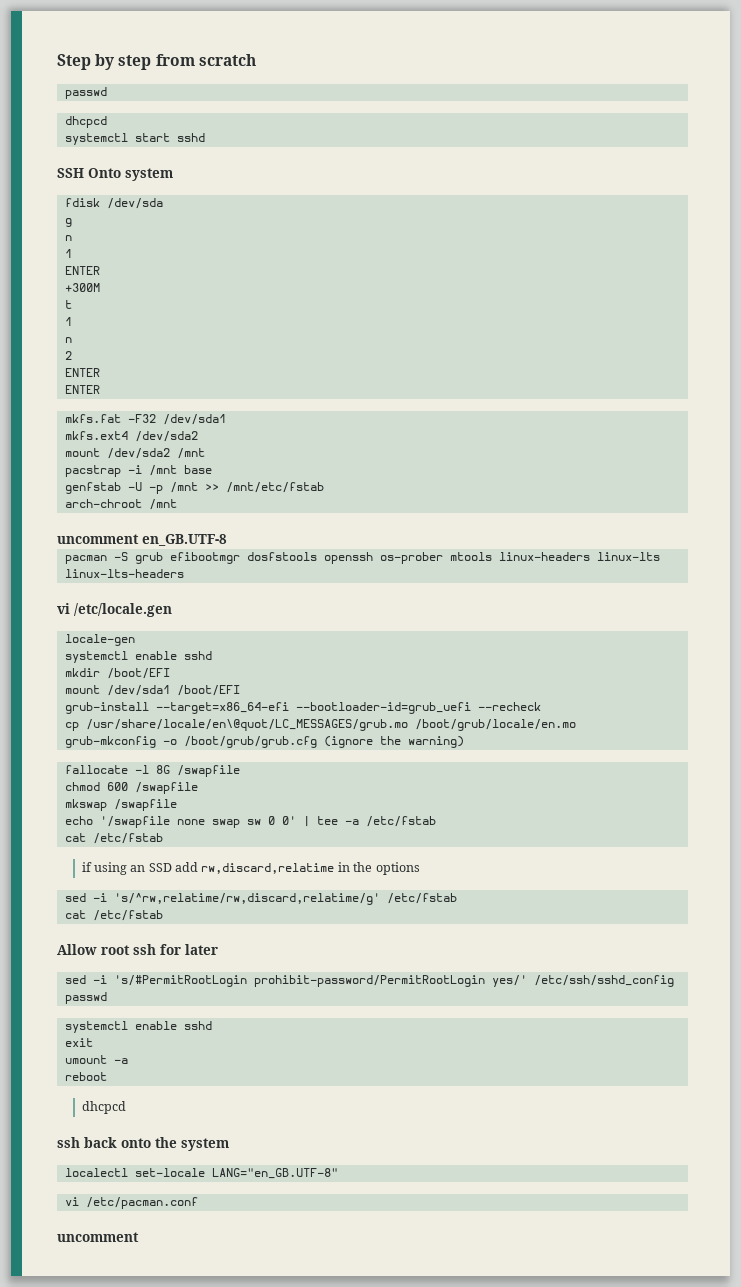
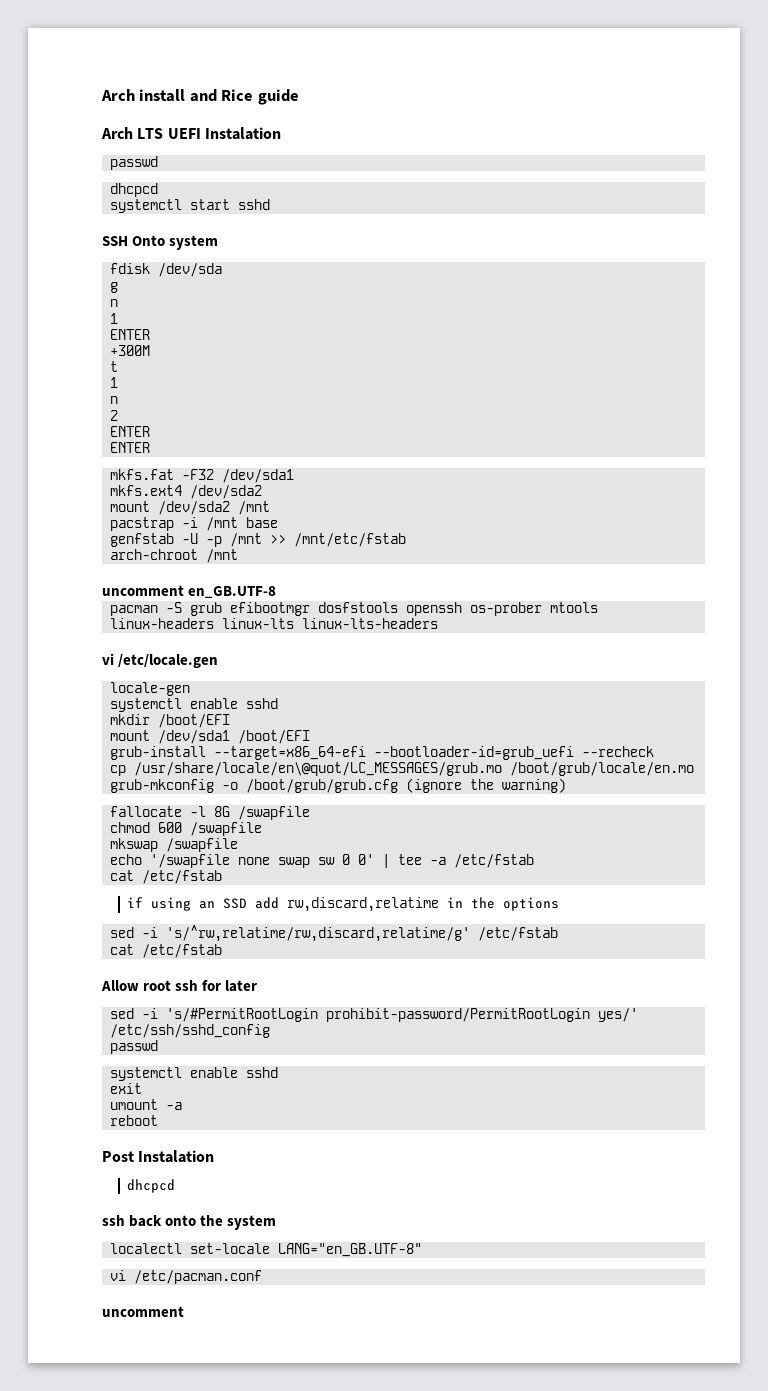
[57,54,256,70] Step by step from scratch -> [101,89,299,105] [101,127,281,140] Arch install and Rice guide // Arch LTS UEFI Instalation
(107, 1076) none -> [102,1150,215,1163] // Post Instalation

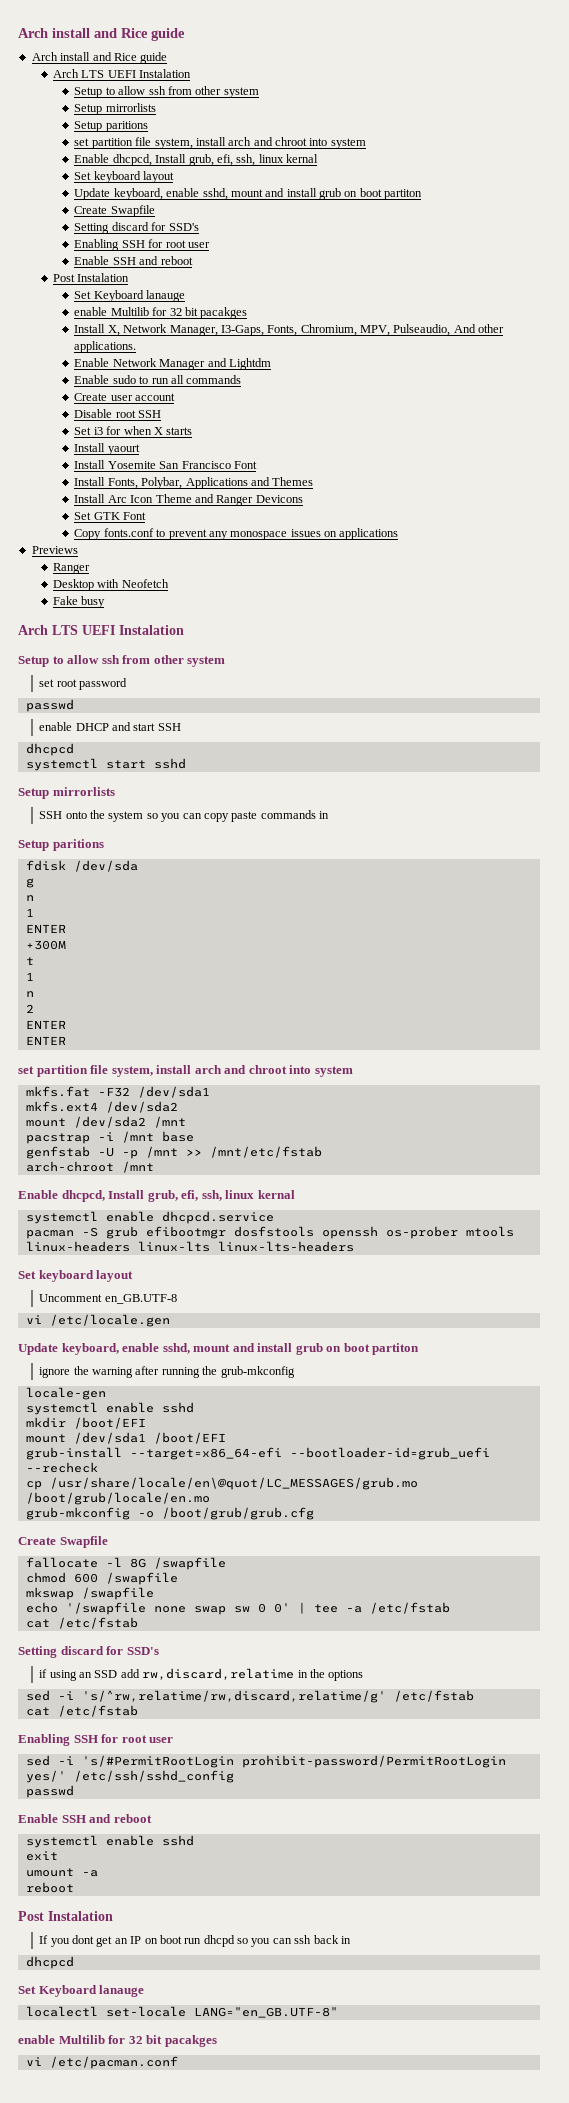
[101,89,299,105] [101,127,281,140] [110,156,159,170] Arch install and Rice guide // Arch LTS UEFI Instalation // passwd -> [18,28,185,41] [31,52,168,64] [53,69,192,78] [74,86,259,98] [74,103,156,115] [74,121,148,132] [74,137,366,149] [74,154,319,166] [74,171,175,183] [74,188,423,200] [74,205,155,217] [74,222,199,234] [74,239,210,251] [74,256,193,265] [53,273,130,282] [74,290,186,302] [74,307,248,319] [74,324,505,336] [74,341,137,353] [74,358,271,370] [74,375,242,384] [74,393,176,401] [74,409,162,418] [74,426,193,435] [74,443,140,455] [74,460,257,469] [74,477,314,489] [74,494,303,506] [74,512,147,520] [74,528,399,540] [31,546,78,554] [53,563,91,574] [53,579,169,591] [53,596,106,608] [18,625,184,635] [18,655,226,667] [39,678,128,690] [25,699,74,712] [39,722,181,731] Arch install and Rice guide // Arch install and Rice guide // Arch LTS UEFI Instalation // Setup to allow ssh from other system // Setup mirrorlists // Setup paritions // set partition file system, install arch and chroot into system // Enable dhcpcd, Install grub, efi, ssh, linux kernal // Set keyboard layout // Update keyboard, enable sshd, mount and install grub on boot partiton // Create Swapfile // Setting discard for SSD's // Enabling SSH for root user // Enable SSH and reboot // Post Instalation // Set Keyboard lanauge // enable Multilib for 32 bit pacakges // Install X, Network Manager, I3-Gaps, Fonts, Chromium, MPV, Pulseaudio, And other applications. // Enable Network Manager and Lightdm // Enable sudo to run all commands // Create user account // Disable root SSH // Set i3 for when X starts // Install yaourt // Install Yosemite San Francisco Font // Install Fonts, Polybar, Applications and Themes // Install Arc Icon Theme and Ranger Devicons // Set GTK Font // Copy fonts.conf to prevent any monospace issues on applications // Previews // Ranger // Desktop with Neofetch // Fake busy // Arch LTS UEFI Instalation // Setup to allow ssh from other system // set root password // passwd // enable DHCP and start SSH
[102,235,219,250] // SSH Onto system -> [18,787,115,799] [39,810,330,822] [18,839,104,851] // Setup mirrorlists // SSH onto the system so you can copy paste commands in // Setup paritions
(151, 447) none -> [18,1065,353,1077] // set partition file system, install arch and chroot into system
[102,585,277,598] uncomment en_GB.UTF-8 -> [18,1190,295,1202] [25,1211,274,1224] Enable dhcpcd, Install grub, efi, ssh, linux kernal // systemctl enable dhcpcd.service
[102,653,219,668] vi /etc/locale.gen -> [18,1270,134,1282] [39,1294,177,1304] [25,1314,170,1327] [18,1343,420,1355] [39,1366,295,1378] Set keyboard layout // Uncomment en_GB.UTF-8 // vi /etc/locale.gen // Update keyboard, enable sshd, mount and install grub on boot partiton // ignore the warning after running the grub-mkconfig
[406,778,567,793] (ignore the warning) -> [18,1536,108,1548] // Create Swapfile
(223, 877) none -> [18,1646,159,1658] // Setting discard for SSD's
[101,980,258,992] Allow root ssh for later -> [18,1734,174,1746] Enabling SSH for root user
(159, 1047) none -> [18,1814,152,1823] // Enable SSH and reboot
[127,1179,176,1193] [102,1215,277,1230] [110,1243,423,1257] dhcpcd // ssh back onto the system // localectl set-locale LANG="en_GB.UTF-8" -> [39,1935,351,1947] [25,1956,74,1969] [18,1985,145,1997] [25,2006,338,2018] [18,2035,217,2047] If you dont get an IP on boot run dhcpd so you can ssh back in // dhcpcd // Set Keyboard lanauge // localectl set-locale LANG="en_GB.UTF-8" // enable Multilib for 32 bit pacakges
[102,1306,184,1317] // uncomment -> (178, 2062) none

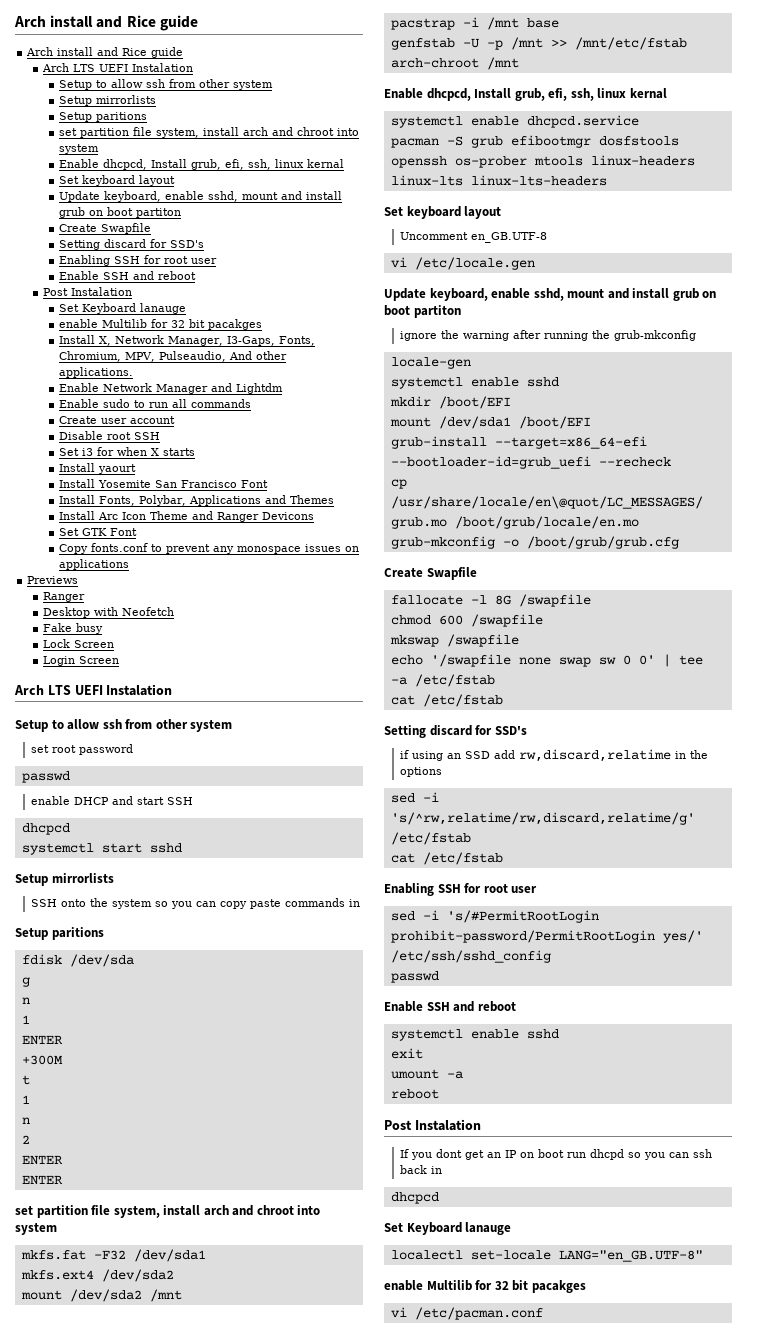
(106, 602) none -> [43,639,115,648] [43,656,120,666] // Lock Screen // Login Screen

